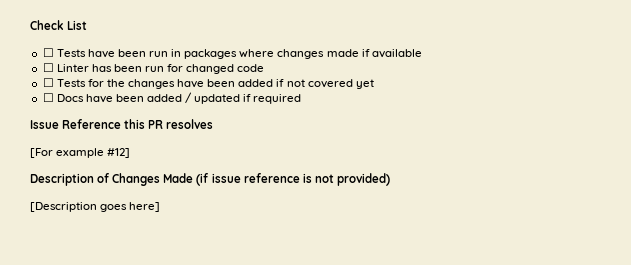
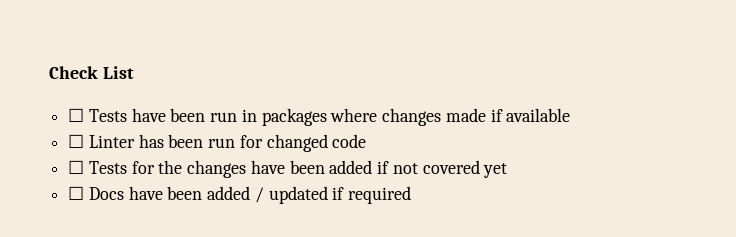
[30,119,214,129] [30,148,131,158] [30,173,390,186] [30,202,161,212] // Issue Reference this PR resolves // [For example #12] // Description of Changes Made (if issue reference is not provided) // [Description goes here] -> (412, 195) none

